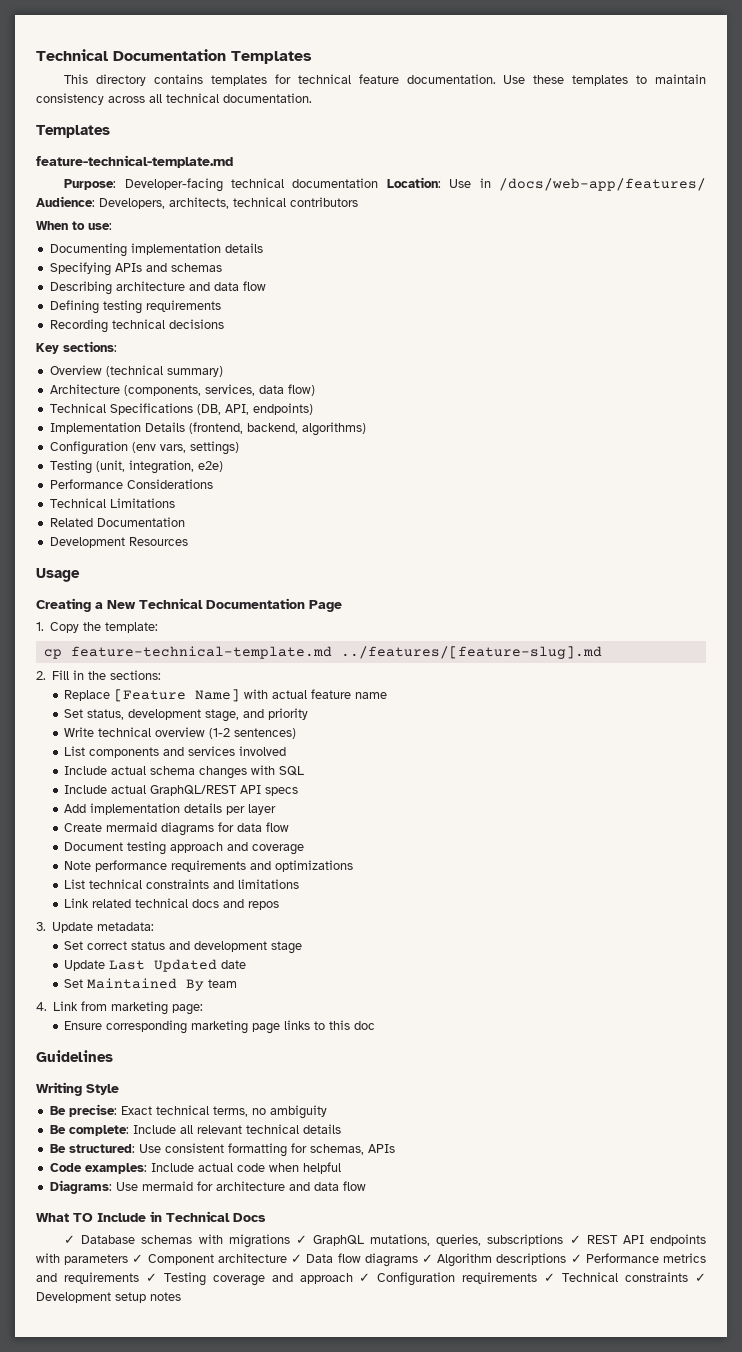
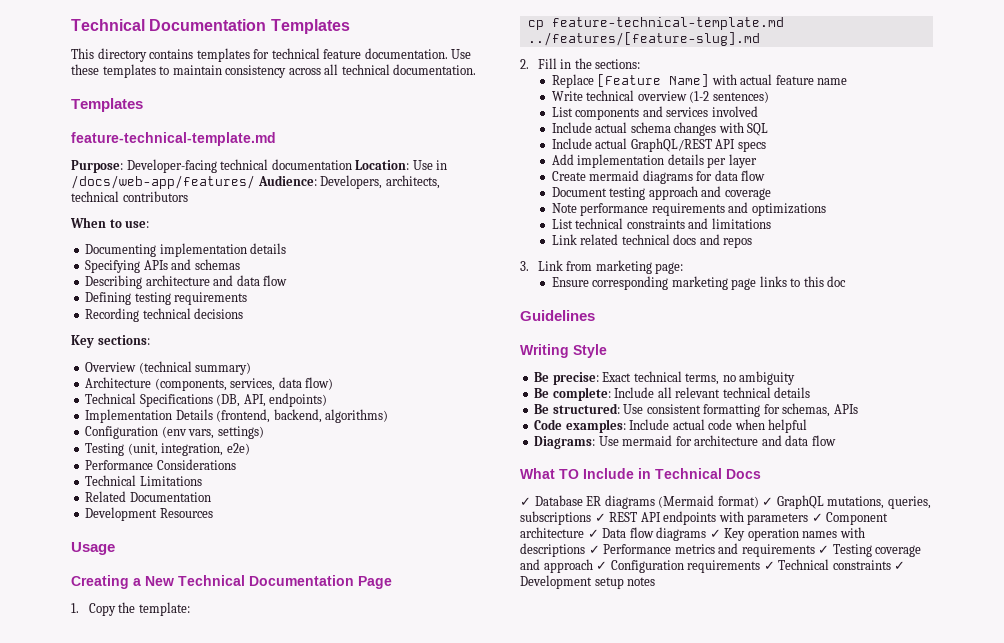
[64,708,309,722] // Set status, development stage, and priority -> (848, 81) none
[52,922,155,933] [64,941,303,954] [64,959,247,972] [64,978,238,991] [36,1002,47,1011] Update metadata: // Set correct status and development stage // Update Last Updated date // Set Maintained By team // 4. -> (529, 266) none
[141,1234,290,1248] schemas with migrations -> [586,495,759,509] ER diagrams (Mermaid format)
[437,1253,493,1267] Algorithm -> [724,527,865,541] Key operation names with

